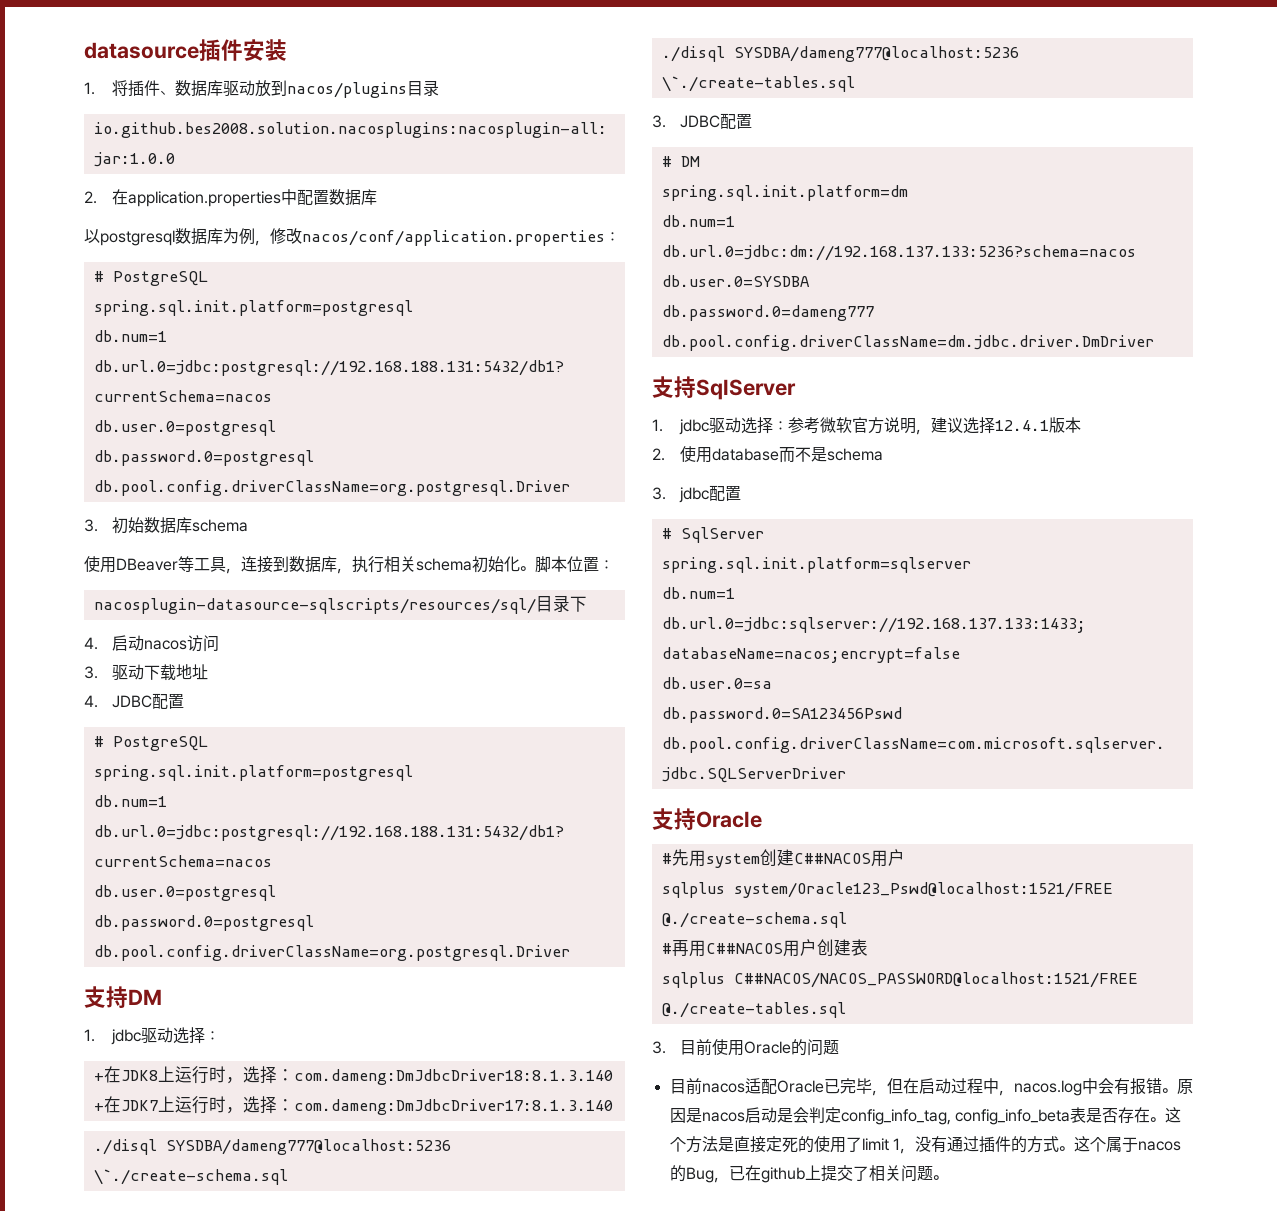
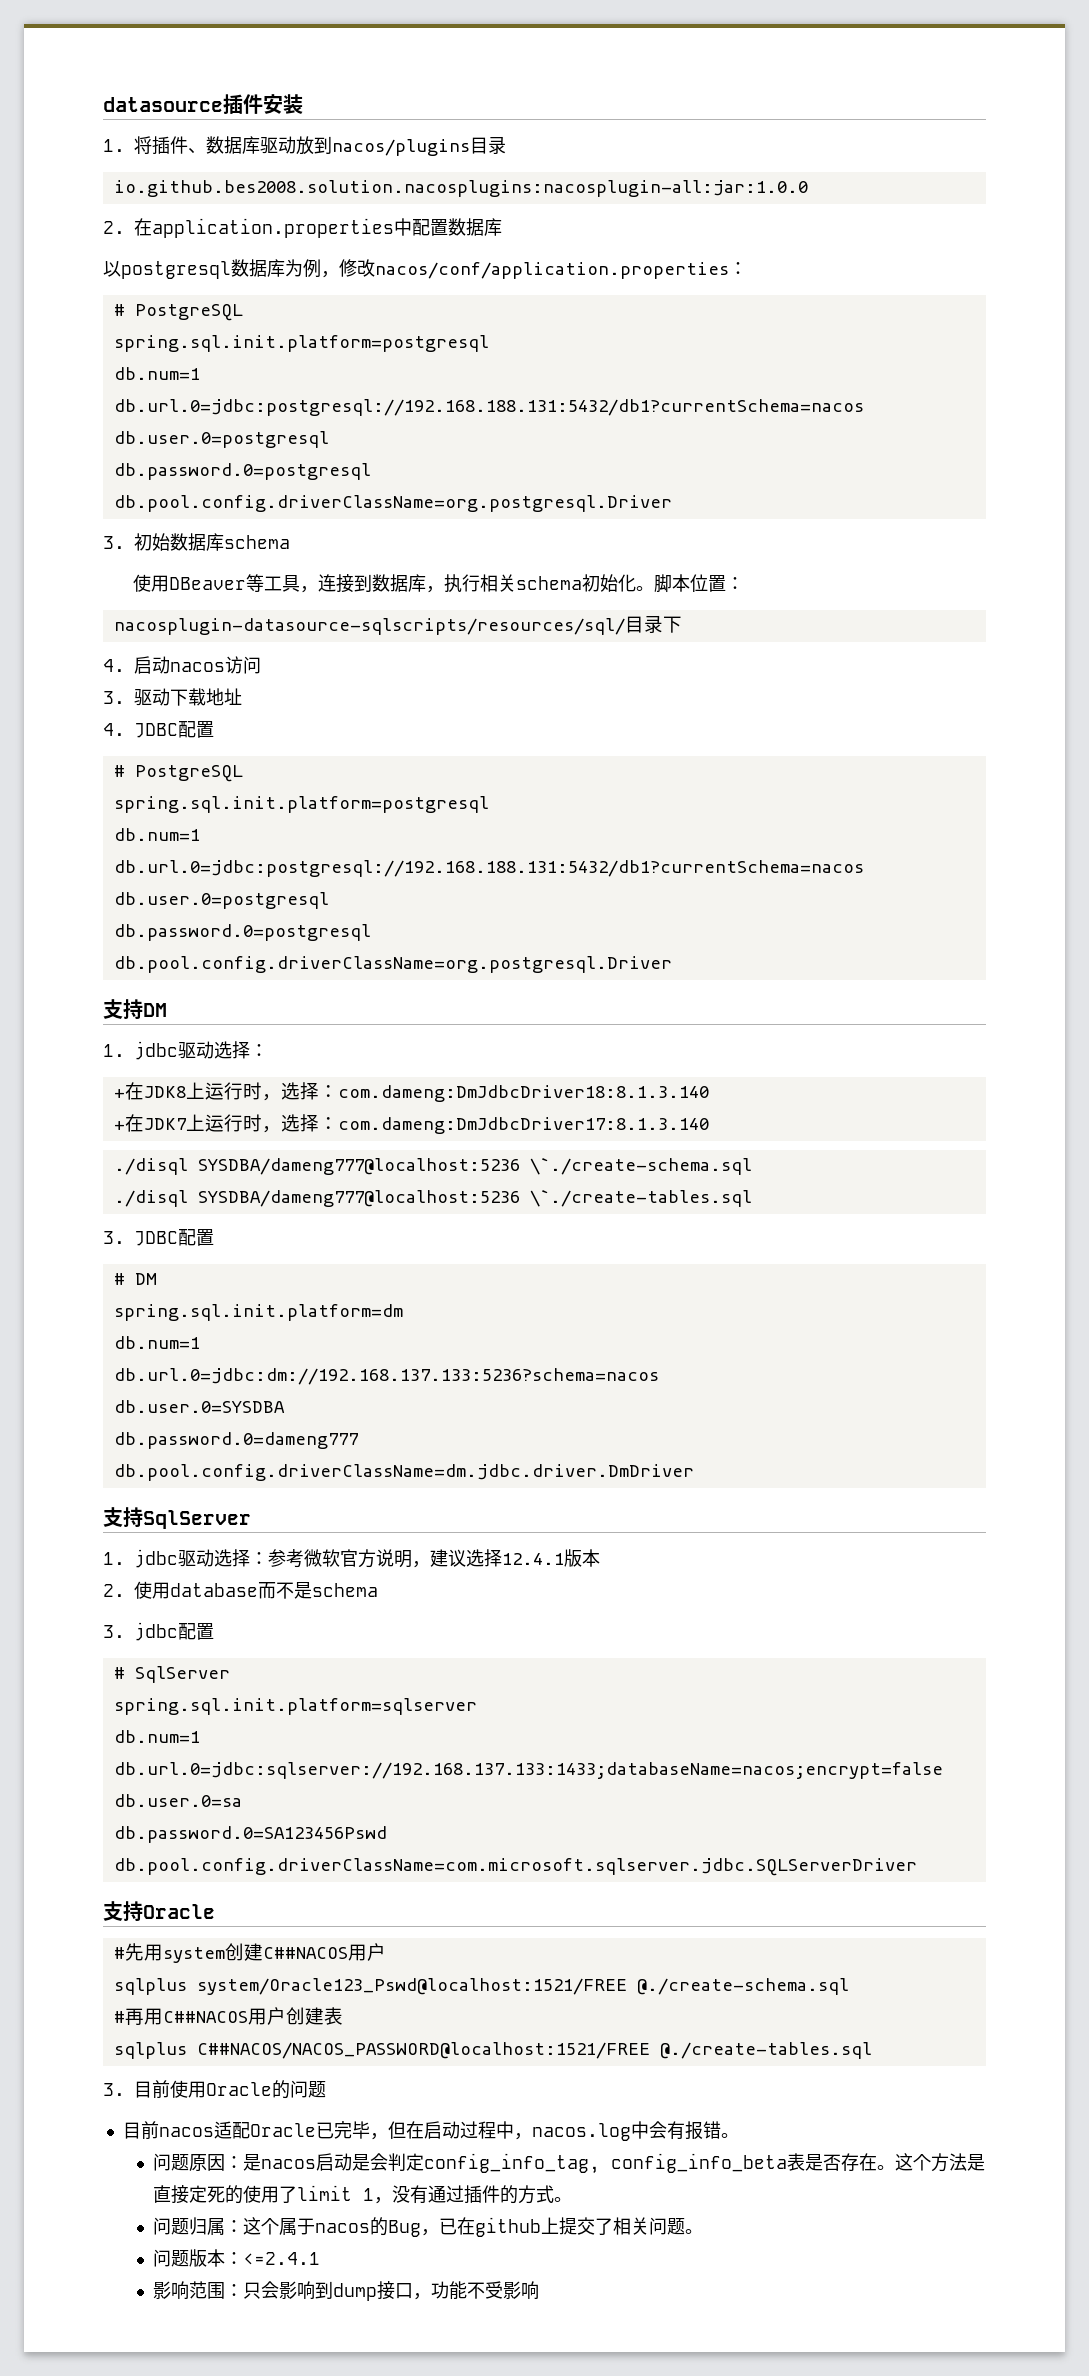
[1176,1079,1193,1094] [669,1108,686,1123] 原因 -> [152,2153,243,2171] // 问题原因：
(1074, 1148) none -> [152,2217,243,2235] // 问题归属：
(948, 1177) none -> [152,2249,320,2267] [152,2281,539,2301] // 问题版本：<=2.4.1 // 影响范围：只会影响到dump接口，功能不受影响

